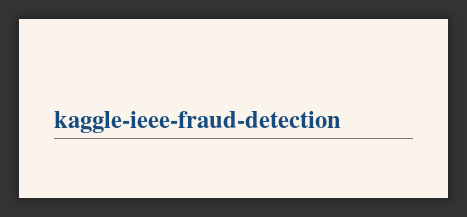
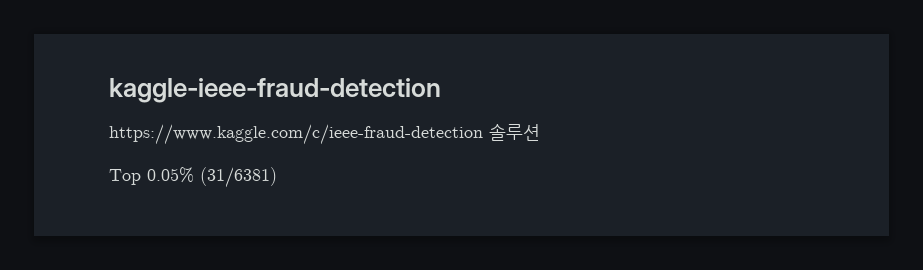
(341, 122) none -> [109,123,540,145] [109,167,277,188] // https://www.kaggle.com/c/ieee-fraud-detection 솔루션 // Top 0.05% (31/6381)

